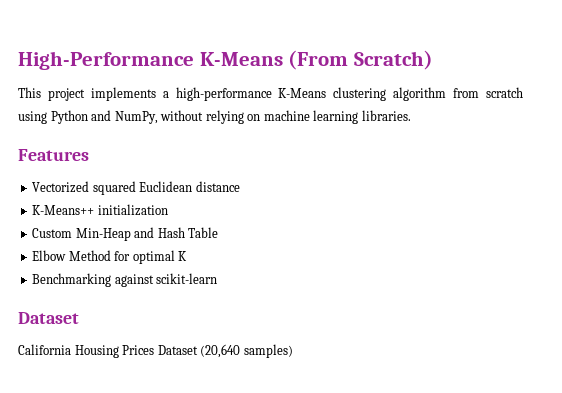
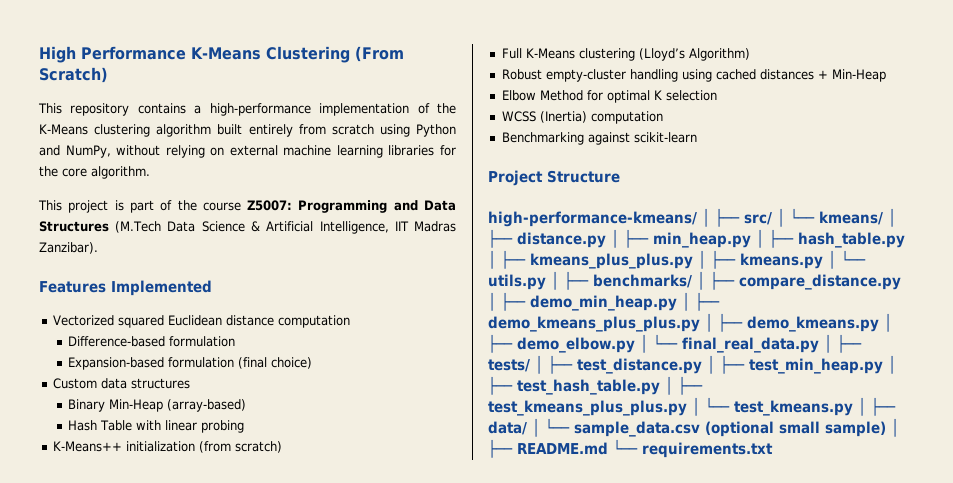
[18,51,283,70] High-Performance K-Means -> [39,46,350,63] High Performance K-Means Clustering
[47,87,272,101] project implements a high-performance -> [70,103,456,116] repository contains a high-performance implementation of the
(447, 94) none -> [217,124,293,137] built entirely
(261, 117) none -> [229,145,278,156] external
[361,110,411,121] libraries. -> [388,145,456,156] [39,166,150,179] [38,200,457,213] [39,221,456,234] [39,242,98,254] libraries for the core algorithm. // This project is part of the course Z5007: Programming and Data Structures (M.Tech Data Science & Artificial Intelligence, IIT Madras Zanzibar).
(89, 155) none -> [111,280,212,296] Implemented
[32,204,168,216] [32,227,219,241] // K-Means++ initialization // Custom Min-Heap and Hash Table -> [277,315,350,328] [67,336,235,347] [67,357,312,370] [52,378,190,389] [67,399,246,412] [67,420,244,433] [52,441,282,453] [501,48,750,61] [501,69,886,82] computation // Difference-based formulation // Expansion-based formulation (final choice) // Custom data structures // Binary Min-Heap (array-based) // Hash Table with linear probing // K-Means++ initialization (from scratch) // Full K-Means clustering (Lloyd’s Algorithm) // Robust empty-cluster handling using cached distances + Min-Heap
(188, 256) none -> [665,90,717,101] [501,111,663,124] selection // WCSS (Inertia) computation
[18,312,79,324] [18,344,293,358] Dataset // California Housing Prices Dataset (20,640 samples) -> [488,170,620,186] [488,208,896,227] [488,229,905,248] [488,250,866,269] [488,271,901,290] [488,292,720,311] [488,313,892,332] [488,334,862,353] [488,355,896,374] [488,376,703,395] [488,397,896,416] [488,418,899,437] [488,439,773,458] Project Structure // high-performance-kmeans/ │ ├── src/ │ └── kmeans/ │ ├── distance.py │ ├── min_heap.py │ ├── hash_table.py │ ├── kmeans_plus_plus.py │ ├── kmeans.py │ └── utils.py │ ├── benchmarks/ │ ├── compare_distance.py │ ├── demo_min_heap.py │ ├── demo_kmeans_plus_plus.py │ ├── demo_kmeans.py │ ├── demo_elbow.py │ └── final_real_data.py │ ├── tests/ │ ├── test_distance.py │ ├── test_min_heap.py │ ├── test_hash_table.py │ ├── test_kmeans_plus_plus.py │ └── test_kmeans.py │ ├── data/ │ └── sample_data.csv (optional small sample) │ ├── README.md └── requirements.txt

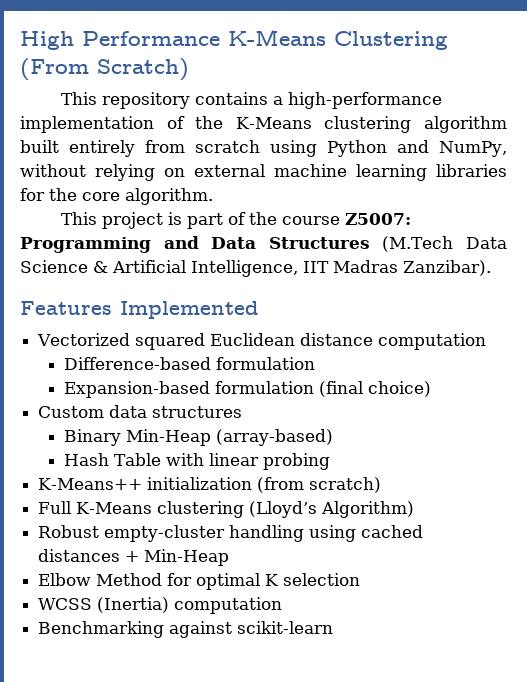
[488,170,620,186] [488,208,896,227] [488,229,905,248] [488,250,866,269] [488,271,901,290] [488,292,720,311] [488,313,892,332] [488,334,862,353] [488,355,896,374] [488,376,703,395] [488,397,896,416] [488,418,899,437] [488,439,773,458] // Project Structure // high-performance-kmeans/ │ ├── src/ │ └── kmeans/ │ ├── distance.py │ ├── min_heap.py │ ├── hash_table.py │ ├── kmeans_plus_plus.py │ ├── kmeans.py │ └── utils.py │ ├── benchmarks/ │ ├── compare_distance.py │ ├── demo_min_heap.py │ ├── demo_kmeans_plus_plus.py │ ├── demo_kmeans.py │ ├── demo_elbow.py │ └── final_real_data.py │ ├── tests/ │ ├── test_distance.py │ ├── test_min_heap.py │ ├── test_hash_table.py │ ├── test_kmeans_plus_plus.py │ └── test_kmeans.py │ ├── data/ │ └── sample_data.csv (optional small sample) │ ├── README.md └── requirements.txt -> (334, 627) none

